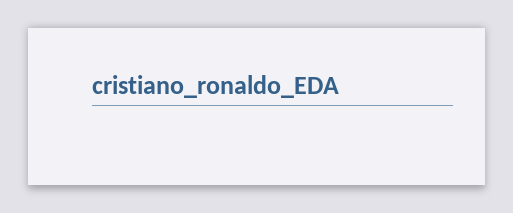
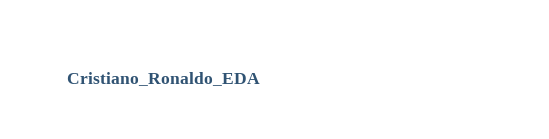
[92,75,339,98] cristiano_ronaldo_EDA -> [67,72,260,86] Cristiano_Ronaldo_EDA

